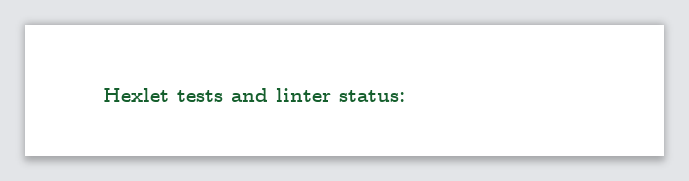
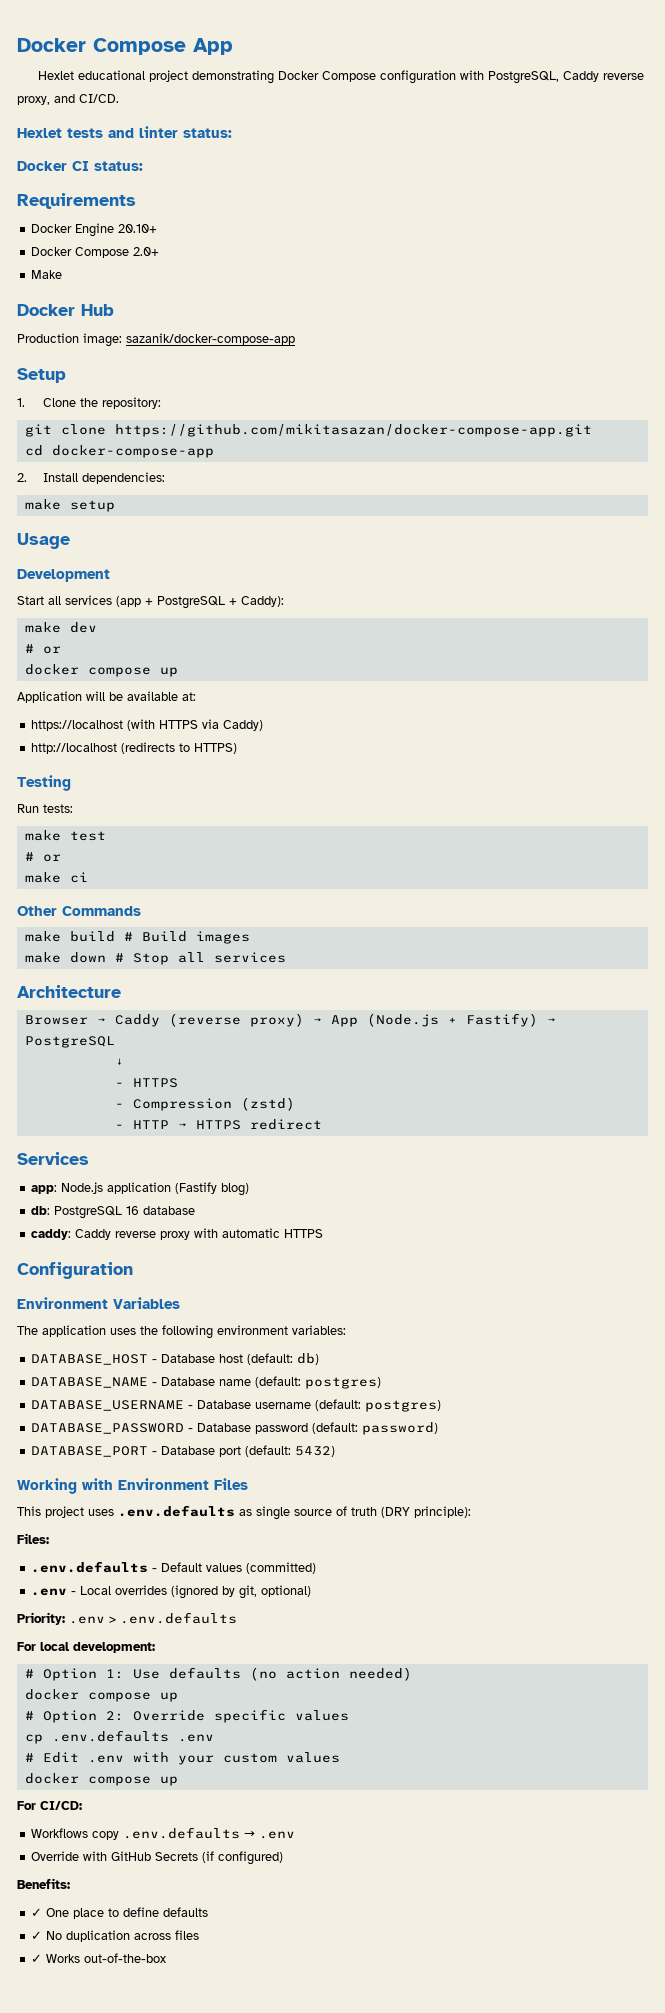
(103, 95) none -> [17,38,233,55] [37,70,644,84] [17,94,119,105] Docker Compose App // Hexlet educational project demonstrating Docker Compose configuration with PostgreSQL, Caddy reverse proxy, and CI/CD. //
(405, 96) none -> [17,161,143,171] [17,193,136,209] [31,223,158,237] [31,247,160,258] [31,270,63,279] [17,304,114,316] [17,333,295,347] [17,368,66,383] [17,397,161,409] [24,424,592,437] [24,445,214,458] [17,472,165,484] [24,499,115,512] [17,533,70,549] [17,569,110,582] [17,595,284,609] [24,622,97,633] [24,644,61,654] [24,664,178,677] [17,691,196,703] [31,719,264,731] [31,742,238,754] [17,775,71,791] [17,804,73,813] [24,830,106,841] [24,852,61,862] [24,872,88,883] [17,906,141,916] [24,931,250,944] [24,952,286,965] [17,985,121,998] [24,1013,556,1027] [24,1036,115,1048] [114,1058,124,1066] [114,1078,178,1088] [114,1097,295,1111] [114,1119,322,1130] [17,1152,89,1165] [31,1182,250,1196] [31,1206,196,1219] [31,1228,324,1240] [17,1262,133,1279] [17,1297,180,1309] [17,1325,346,1339] [31,1353,320,1365] [31,1376,382,1389] [31,1399,442,1412] [31,1422,439,1435] [31,1445,336,1457] [17,1478,248,1494] [17,1505,471,1520] [17,1533,49,1544] [31,1561,317,1574] [31,1585,312,1599] [17,1612,237,1625] [17,1642,155,1653] [24,1667,412,1681] [24,1689,178,1702] [24,1709,349,1723] [24,1730,214,1744] [24,1752,340,1765] [24,1773,178,1786] [17,1801,82,1810] [31,1827,296,1840] [31,1851,284,1865] [17,1878,70,1889] [31,1907,209,1919] [31,1930,200,1942] [31,1953,167,1963] // Docker CI status: // Requirements // Docker Engine 20.10+ // Docker Compose 2.0+ // Make // Docker Hub // Production image: sazanik/docker-compose-app // Setup // 1. Clone the repository: // git clone https://github.com/mikitasazan/docker-compose-app.git // cd docker-compose-app // 2. Install dependencies: // make setup // Usage // Development // Start all services (app + PostgreSQL + Caddy): // make dev // # or // docker compose up // Application will be available at: // https://localhost (with HTTPS via Caddy) // http://localhost (redirects to HTTPS) // Testing // Run tests: // make test // # or // make ci // Other Commands // make build # Build images // make down # Stop all services // Architecture // Browser → Caddy (reverse proxy) → App (Node.js + Fastify) → PostgreSQL // ↓ // - HTTPS // - Compression (zstd) // - HTTP → HTTPS redirect // Services // app: Node.js application (Fastify blog) // db: PostgreSQL 16 database // caddy: Caddy reverse proxy with automatic HTTPS // Configuration // Environment Variables // The application uses the following environment variables: // DATABASE_HOST - Database host (default: db) // DATABASE_NAME - Database name (default: postgres) // DATABASE_USERNAME - Database username (default: postgres) // DATABASE_PASSWORD - Database password (default: password) // DATABASE_PORT - Database port (default: 5432) // Working with Environment Files // This project uses .env.defaults as single source of truth (DRY principle): // Files: // .env.defaults - Default values (committed) // .env - Local overrides (ignored by git, optional) // Priority: .env > .env.defaults // For local development: // # Option 1: Use defaults (no action needed) // docker compose up // # Option 2: Override specific values // cp .env.defaults .env // # Edit .env with your custom values // docker compose up // For CI/CD: // Workflows copy .env.defaults → .env // Override with GitHub Secrets (if configured) // Benefits: // ✓ One place to define defaults // ✓ No duplication across files // ✓ Works out-of-the-box

